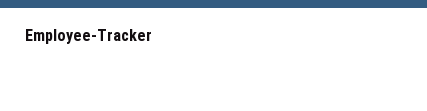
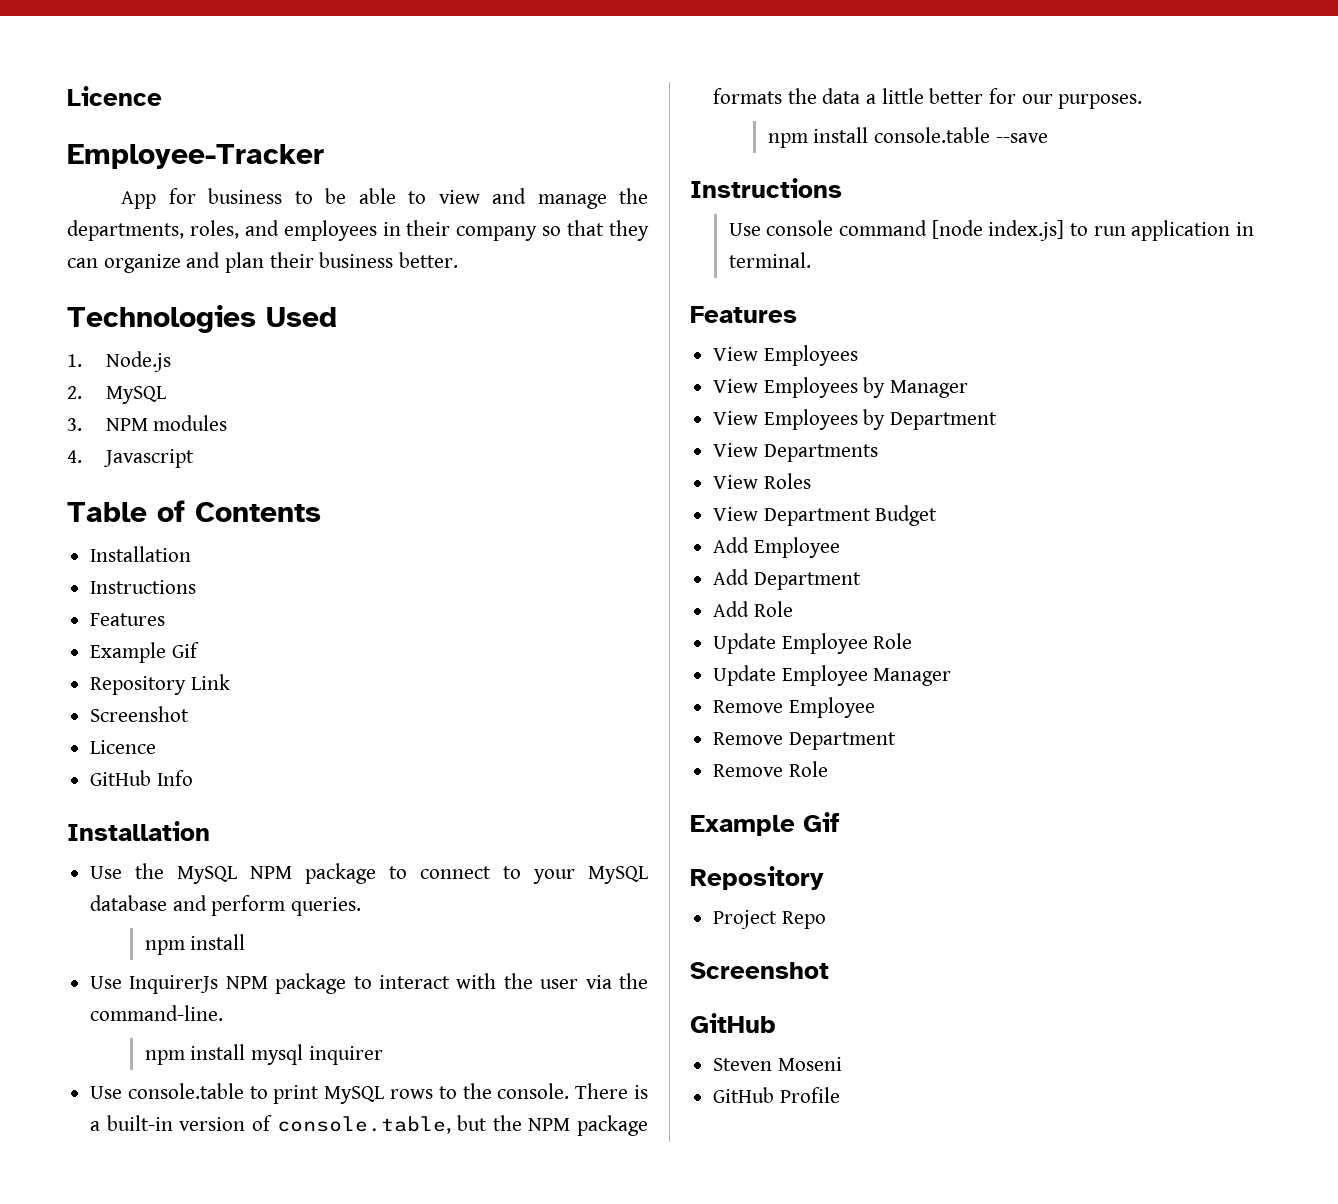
(25, 36) none -> [67,86,162,106] Licence //
(152, 36) none -> [121,188,648,209] [67,220,650,241] [67,252,459,273] [67,305,337,333] [67,351,171,372] [67,386,166,404] [67,415,228,431] [67,449,194,468] [67,500,321,522] [90,546,192,562] [90,580,197,594] [90,613,166,626] [90,642,199,663] [90,674,230,695] [90,706,190,722] [90,740,157,754] [90,770,193,786] [67,821,210,841] [90,863,648,884] [90,895,362,916] [144,934,246,955] [90,973,648,994] [90,1005,224,1021] [144,1044,383,1065] [90,1083,648,1104] [90,1115,648,1136] [713,88,1143,109] [767,127,1048,148] [690,178,842,198] [728,220,1255,241] [728,252,811,268] [690,306,797,323] [713,345,858,366] [713,377,969,398] [713,409,998,430] [713,443,878,462] [713,473,811,489] [713,505,938,526] [713,537,840,558] [713,569,861,590] [713,601,793,617] [713,633,913,654] [713,665,952,686] [713,697,875,718] [713,732,896,750] [713,761,828,777] [690,812,840,836] [690,866,824,890] [713,910,826,929] [690,962,829,979] [690,1013,776,1033] [713,1057,842,1071] [713,1087,840,1103] // App for business to be able to view and manage the departments, roles, and employees in their company so that they can organize and plan their business better. // Technologies Used // 1. Node.js // 2. MySQL // 3. NPM modules // 4. Javascript // Table of Contents // Installation // Instructions // Features // Example Gif // Repository Link // Screenshot // Licence // GitHub Info // Installation // Use the MySQL NPM package to connect to your MySQL database and perform queries. // npm install // Use InquirerJs NPM package to interact with the user via the command-line. // npm install mysql inquirer // Use console.table to print MySQL rows to the console. There is a built-in version of console.table, but the NPM package formats the data a little better for our purposes. // npm install console.table --save // Instructions // Use console command [node index.js] to run application in terminal. // Features // View Employees // View Employees by Manager // View Employees by Department // View Departments // View Roles // View Department Budget // Add Employee // Add Department // Add Role // Update Employee Role // Update Employee Manager // Remove Employee // Remove Department // Remove Role // Example Gif // Repository // Project Repo // Screenshot // GitHub // Steven Moseni // GitHub Profile

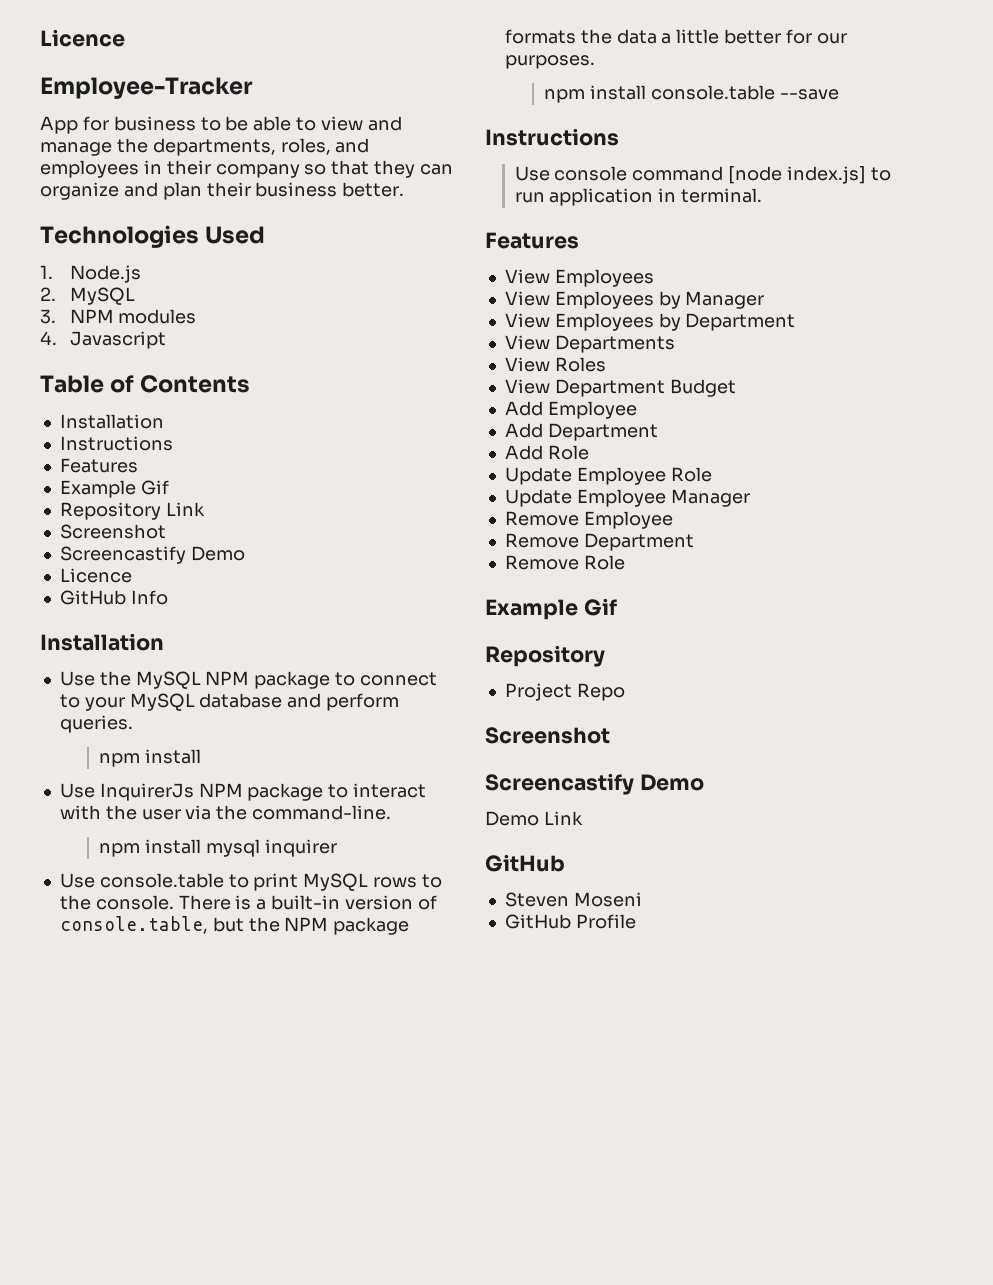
(190, 714) none -> [59,546,245,564] // Screencastify Demo
(829, 970) none -> [485,773,704,795] [485,811,583,826] // Screencastify Demo // Demo Link

